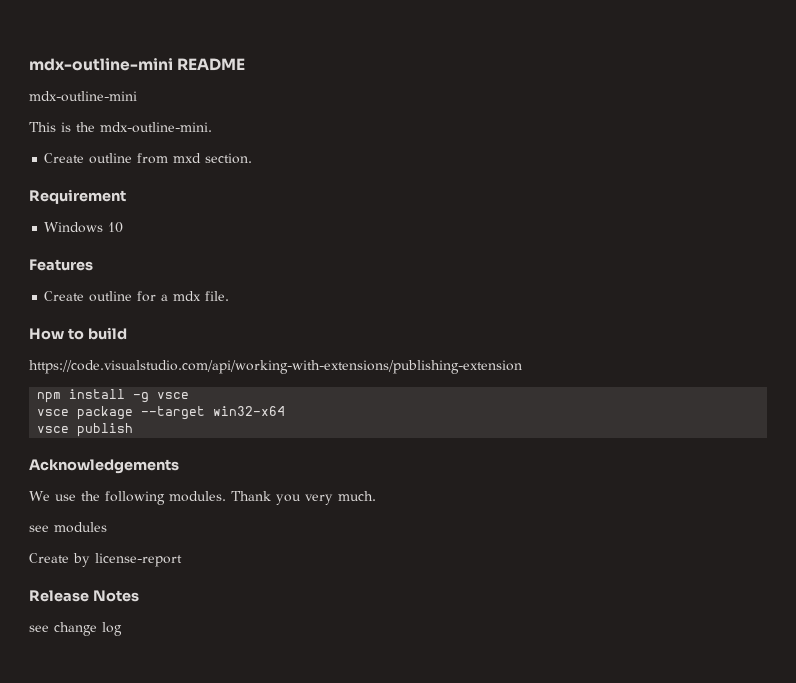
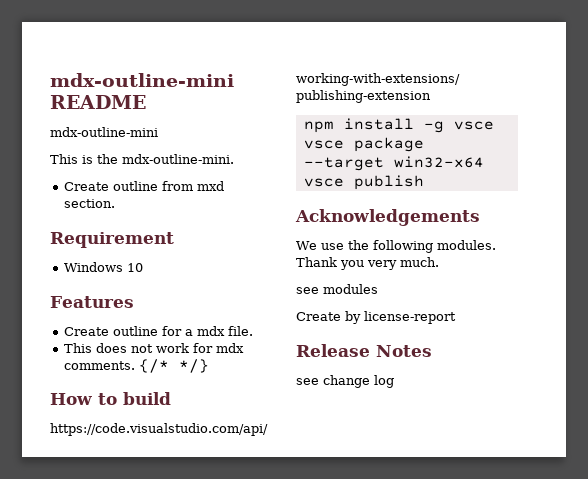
(230, 296) none -> [64,343,245,353] [64,359,210,373] // This does not work for mdx comments. {/* */}

